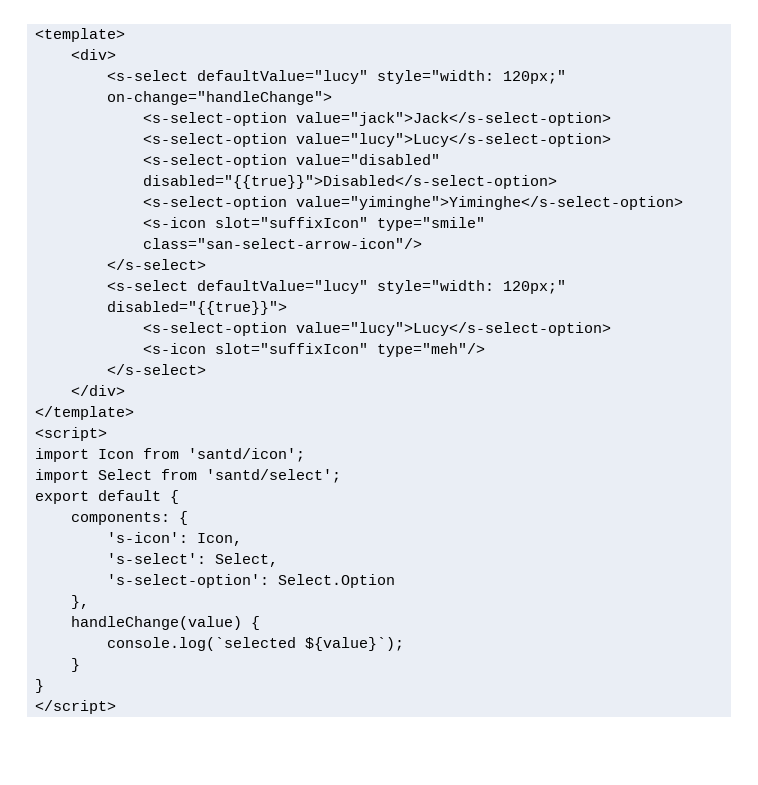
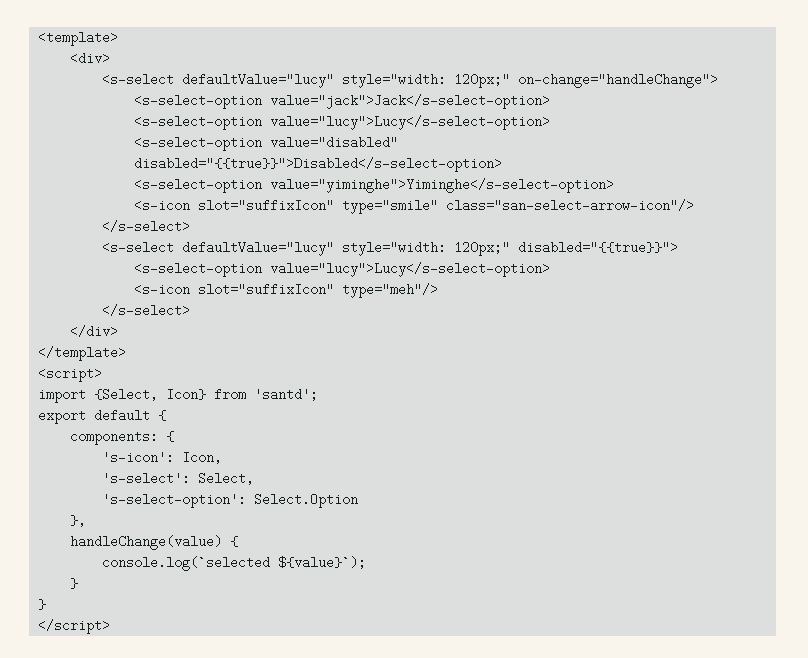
[98,448,306,462] [35,469,342,483] Icon from 'santd/icon'; // import Select from 'santd/select'; -> [93,388,318,401] {Select, Icon} from 'santd';

